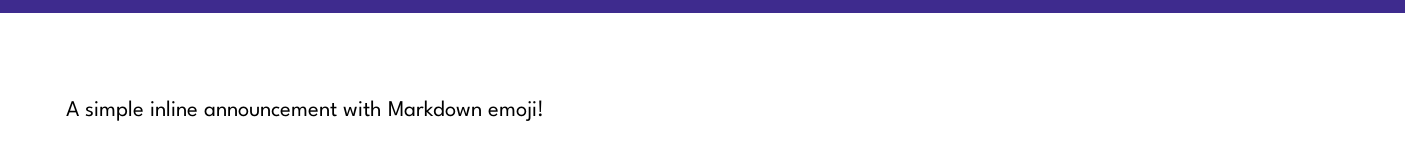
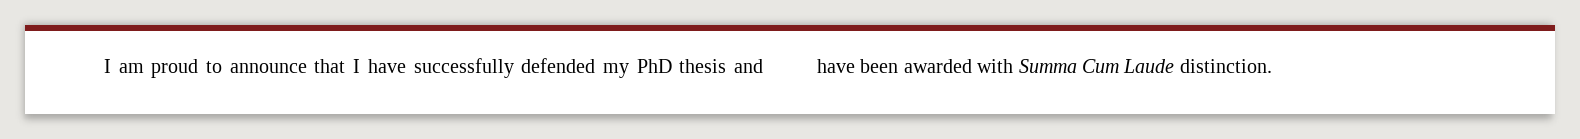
[66,100,545,121] A simple inline announcement with Markdown emoji! -> [104,58,1272,78] I am proud to announce that I have successfully defended my PhD thesis and have been awarded with Summa Cum Laude distinction.

